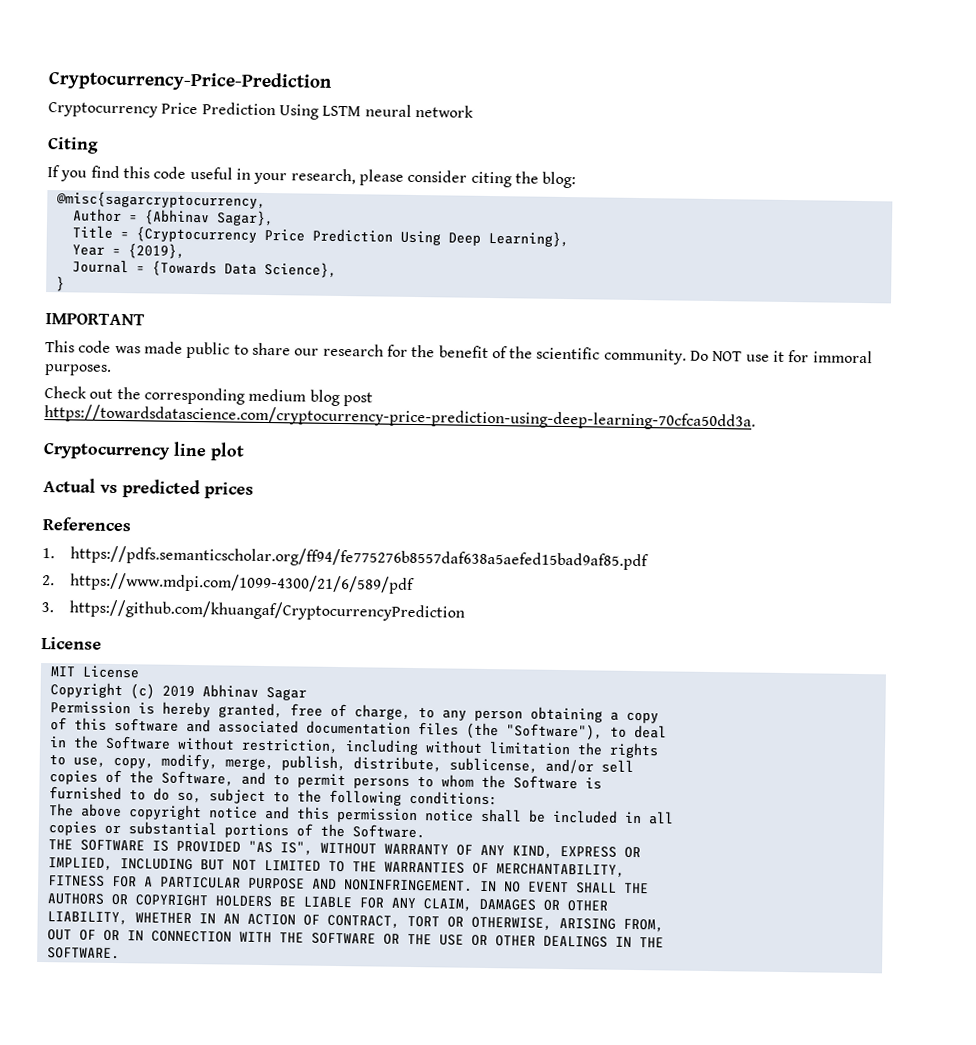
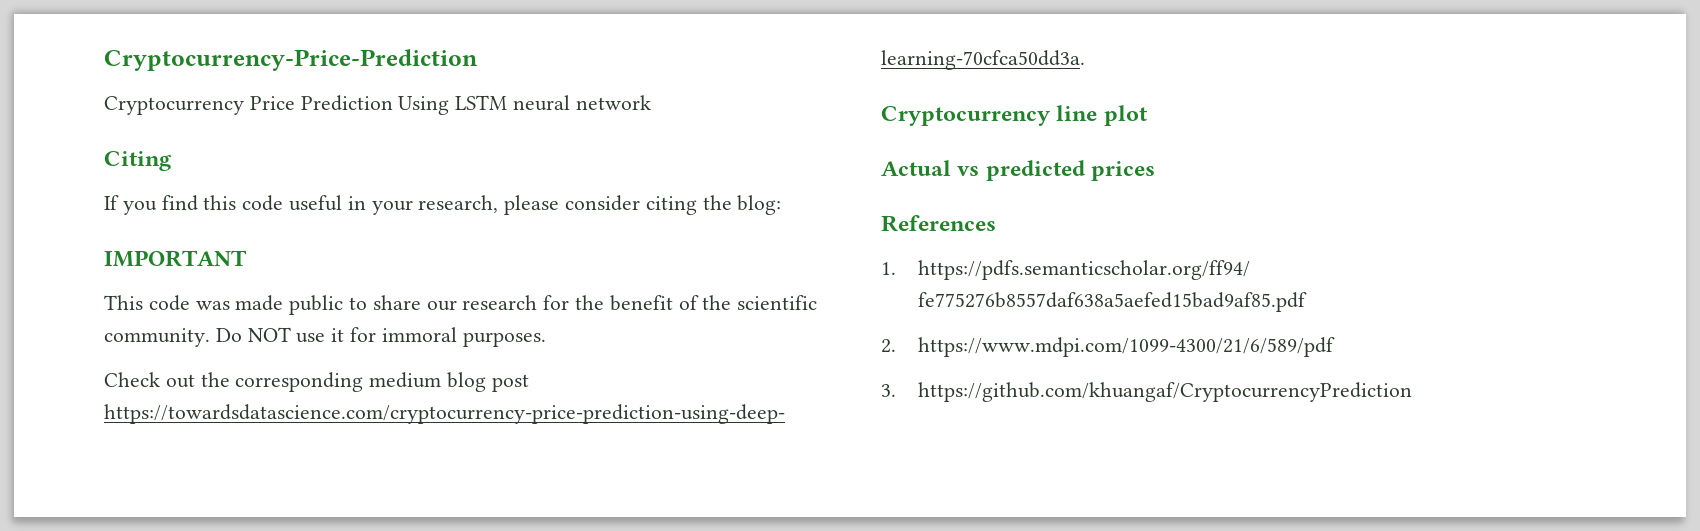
[55,191,266,209] [72,208,274,227] [71,225,569,248] [71,243,185,259] [71,259,337,278] [55,276,65,292] // @misc{sagarcryptocurrency, // Author = {Abhinav Sagar}, // Title = {Cryptocurrency Price Prediction Using Deep Learning}, // Year = {2019}, // Journal = {Towards Data Science}, // } -> (782, 205) none
[41,637,102,650] [49,665,140,679] [49,682,307,701] [49,701,659,724] [49,717,667,741] [48,735,659,759] [48,753,634,774] [48,769,602,790] [48,786,498,806] [48,803,674,825] [47,821,425,839] [47,839,641,859] [47,857,625,878] [47,875,649,894] [46,893,608,912] [46,911,664,933] [46,929,664,948] [46,947,120,960] // License // MIT License // Copyright (c) 2019 Abhinav Sagar // Permission is hereby granted, free of charge, to any person obtaining a copy // of this software and associated documentation files (the "Software"), to deal // in the Software without restriction, including without limitation the rights // to use, copy, modify, merge, publish, distribute, sublicense, and/or sell // copies of the Software, and to permit persons to whom the Software is // furnished to do so, subject to the following conditions: // The above copyright notice and this permission notice shall be included in all // copies or substantial portions of the Software. // THE SOFTWARE IS PROVIDED "AS IS", WITHOUT WARRANTY OF ANY KIND, EXPRESS OR // IMPLIED, INCLUDING BUT NOT LIMITED TO THE WARRANTIES OF MERCHANTABILITY, // FITNESS FOR A PARTICULAR PURPOSE AND NONINFRINGEMENT. IN NO EVENT SHALL THE // AUTHORS OR COPYRIGHT HOLDERS BE LIABLE FOR ANY CLAIM, DAMAGES OR OTHER // LIABILITY, WHETHER IN AN ACTION OF CONTRACT, TORT OR OTHERWISE, ARISING FROM, // OUT OF OR IN CONNECTION WITH THE SOFTWARE OR THE USE OR OTHER DEALINGS IN THE // SOFTWARE. -> (1413, 392) none

